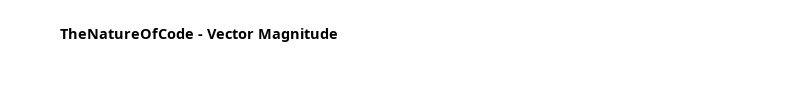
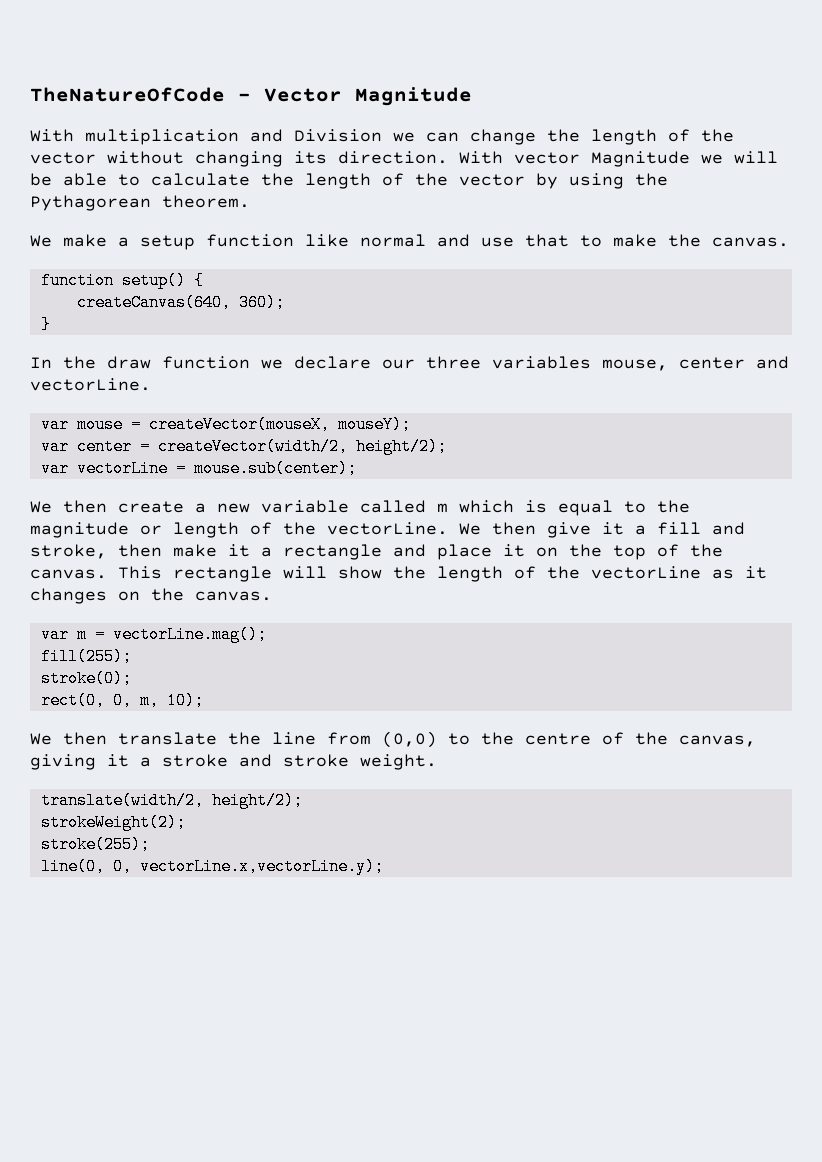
(338, 35) none -> [30,129,734,145] [30,151,778,167] [30,173,668,189] [30,195,250,211] [30,234,789,250] [40,272,204,289] [76,294,285,311] [40,316,51,333] [30,356,789,371] [30,378,151,391] [40,416,411,433] [40,438,447,455] [40,460,357,477] [30,500,690,516] [30,522,745,538] [30,544,723,560] [30,566,767,582] [30,588,272,604] [40,626,267,643] [40,648,132,665] [40,670,132,687] [40,692,204,709] [30,731,756,748] [30,754,437,770] [40,792,303,809] [40,814,186,831] [40,836,150,853] [40,858,384,875] // With multiplication and Division we can change the length of the vector without changing its direction. With vector Magnitude we will be able to calculate the length of the vector by using the Pythagorean theorem. // We make a setup function like normal and use that to make the canvas. // function setup() { // createCanvas(640, 360); // } // In the draw function we declare our three variables mouse, center and vectorLine. // var mouse = createVector(mouseX, mouseY); // var center = createVector(width/2, height/2); // var vectorLine = mouse.sub(center); // We then create a new variable called m which is equal to the magnitude or length of the vectorLine. We then give it a fill and stroke, then make it a rectangle and place it on the top of the canvas. This rectangle will show the length of the vectorLine as it changes on the canvas. // var m = vectorLine.mag(); // fill(255); // stroke(0); // rect(0, 0, m, 10); // We then translate the line from (0,0) to the centre of the canvas, giving it a stroke and stroke weight. // translate(width/2, height/2); // strokeWeight(2); // stroke(255); // line(0, 0, vectorLine.x,vectorLine.y);

